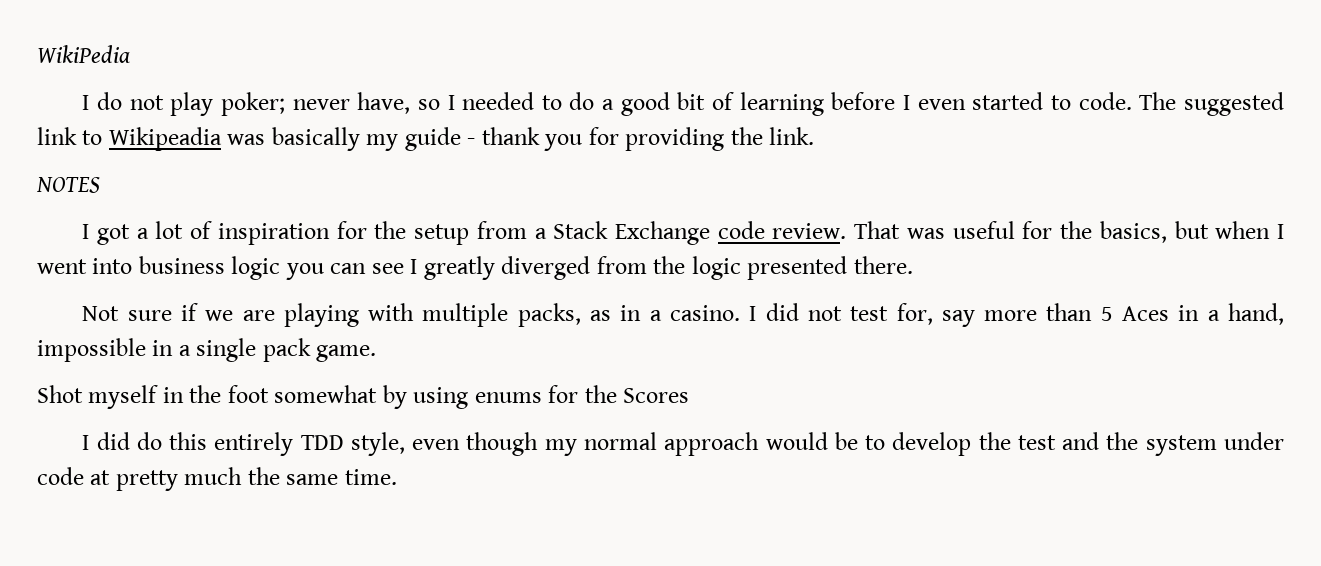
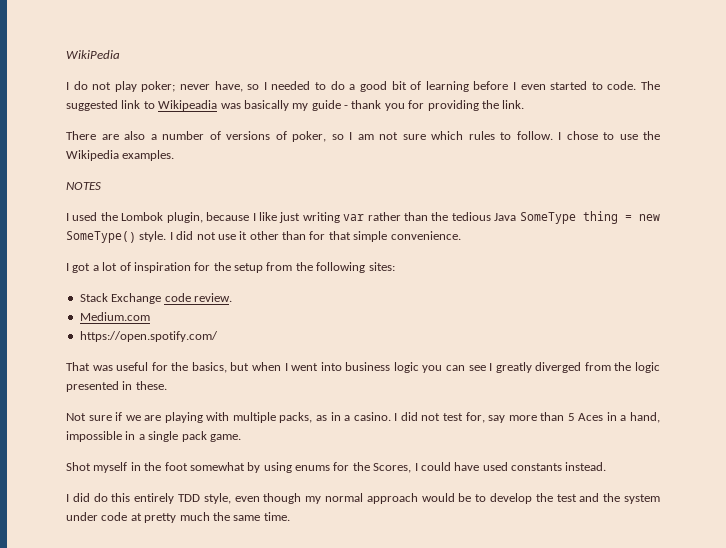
[36,177,100,193] NOTES -> [66,131,660,142] [66,150,175,161] [66,182,101,190] [66,211,661,224] [66,231,461,243] There are also a number of versions of poker, so I am not sure which rules to follow. I chose to use the Wikipedia examples. // NOTES // I used the Lombok plugin, because I like just writing var rather than the tedious Java SomeType thing = new SomeType() style. I did not use it other than for that simple convenience.
[534,228,547,239] a -> [295,262,395,273] the following sites: //
(847, 231) none -> [79,312,150,321] [79,331,218,342] // Medium.com // https://open.spotify.com/ //
[853,256,913,274] there. -> [122,381,167,390] in these.
[623,388,690,403] Scores -> [373,462,607,473] Scores, I could have used constants instead.

